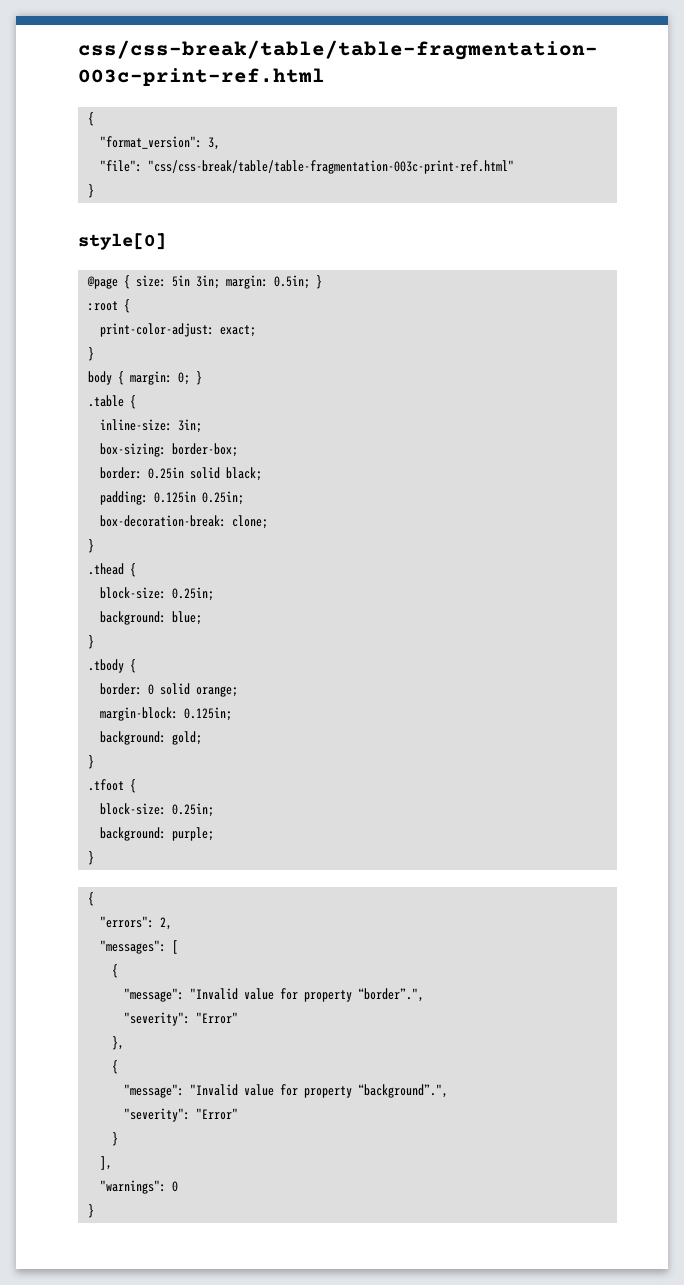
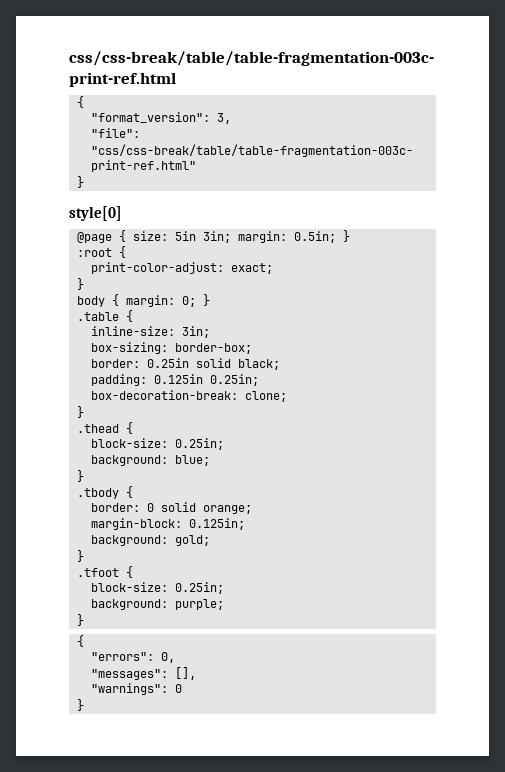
[159,917,172,930] 2, -> [160,652,175,663] 0,
[171,940,178,954] [111,964,118,978] [123,988,424,1002] [123,1012,238,1026] [111,1036,124,1050] [111,1060,118,1074] [123,1084,448,1098] [123,1108,238,1122] [111,1132,118,1146] [99,1156,112,1170] [ // { // "message": "Invalid value for property “border”.", // "severity": "Error" // }, // { // "message": "Invalid value for property “background”.", // "severity": "Error" // } // ], -> [174,667,196,680] [],

